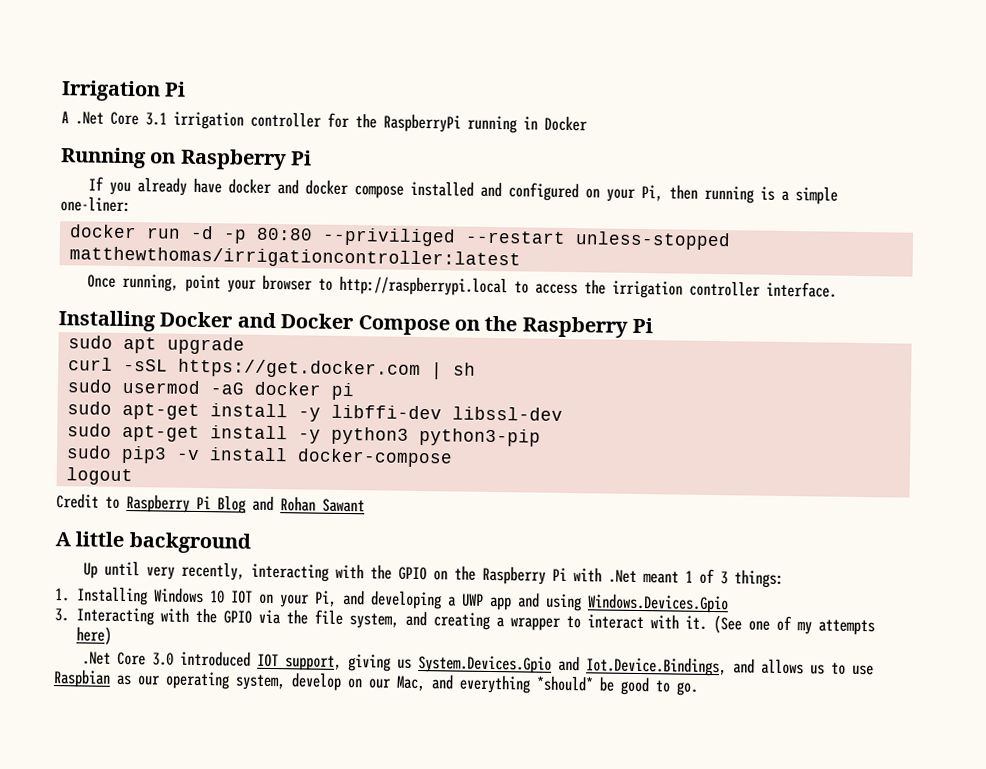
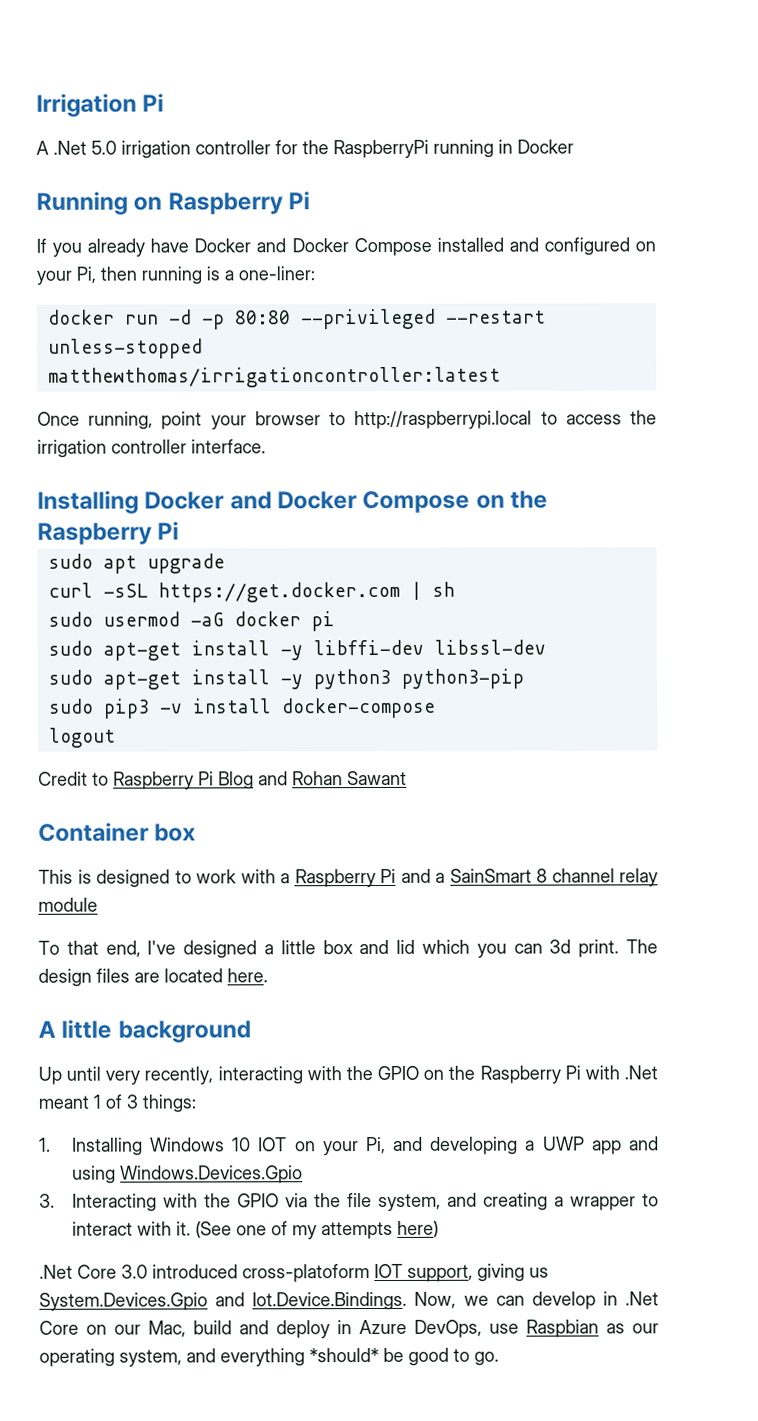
[110,111,167,126] Core 3.1 -> [91,140,117,155] 5.0
[227,178,404,199] docker and docker compose -> [194,237,432,257] Docker and Docker Compose
[794,186,838,205] simple -> (234, 275) none
[321,227,456,247] --priviliged -> [300,308,436,330] --privileged
(365, 505) none -> [38,822,197,842] [38,868,658,888] [38,897,98,912] [38,939,658,959] [38,968,268,987] // Container box // This is designed to work with a Raspberry Pi and a SainSmart 8 channel relay module // To that end, I've designed a little box and lid which you can 3d print. The design files are located here.
(251, 658) none -> [242,1264,370,1283] cross-platoform
[585,656,846,677] Iot.Device.Bindings, and allows us to -> [252,1291,659,1311] [39,1319,482,1339] Iot.Device.Bindings. Now, we can develop in .Net Core on our Mac, build and deploy in Azure DevOps,
[291,672,426,692] develop on our Mac, -> (182, 1358) none

